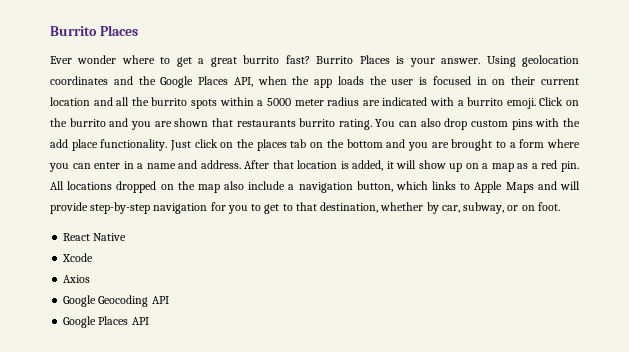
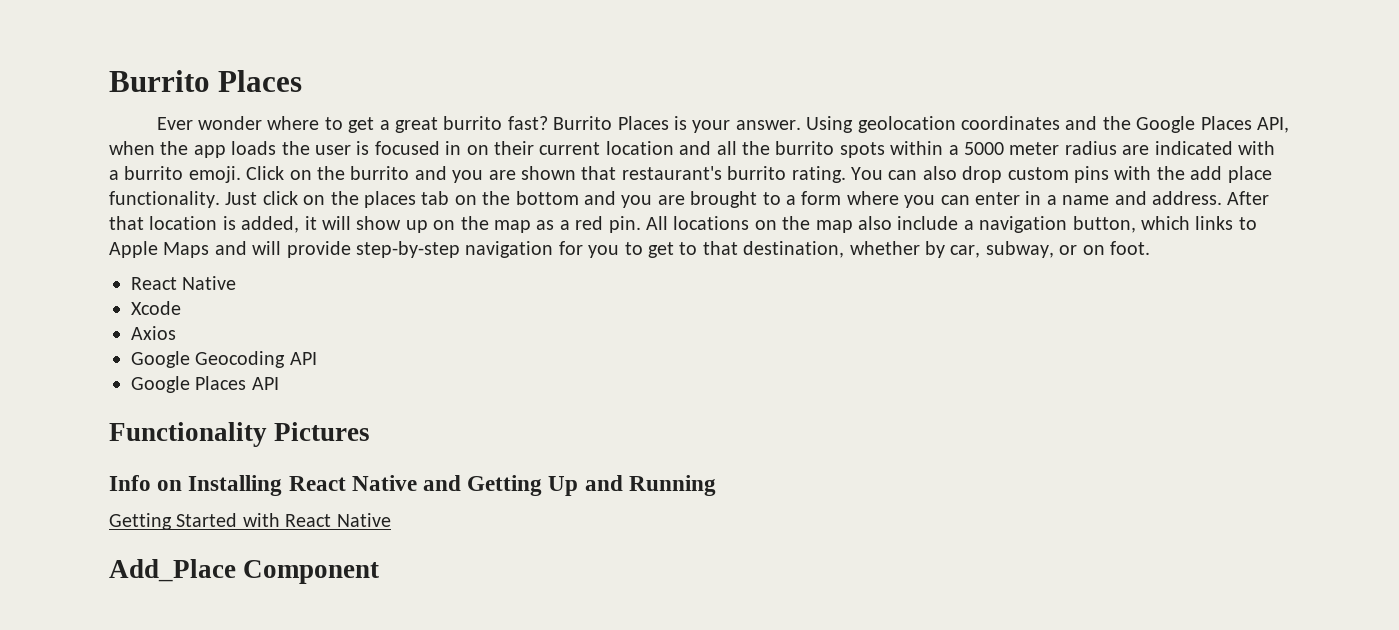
[236,120,296,127] restaurants -> [621,166,722,180] restaurant's
[482,163,489,169] a -> [460,216,489,230] the
[116,181,157,193] dropped -> (750, 223) none
(149, 321) none -> [109,422,371,447] [109,475,716,496] [109,513,391,530] [109,559,380,584] // Functionality Pictures // Info on Installing React Native and Getting Up and Running // Getting Started with React Native // Add_Place Component

